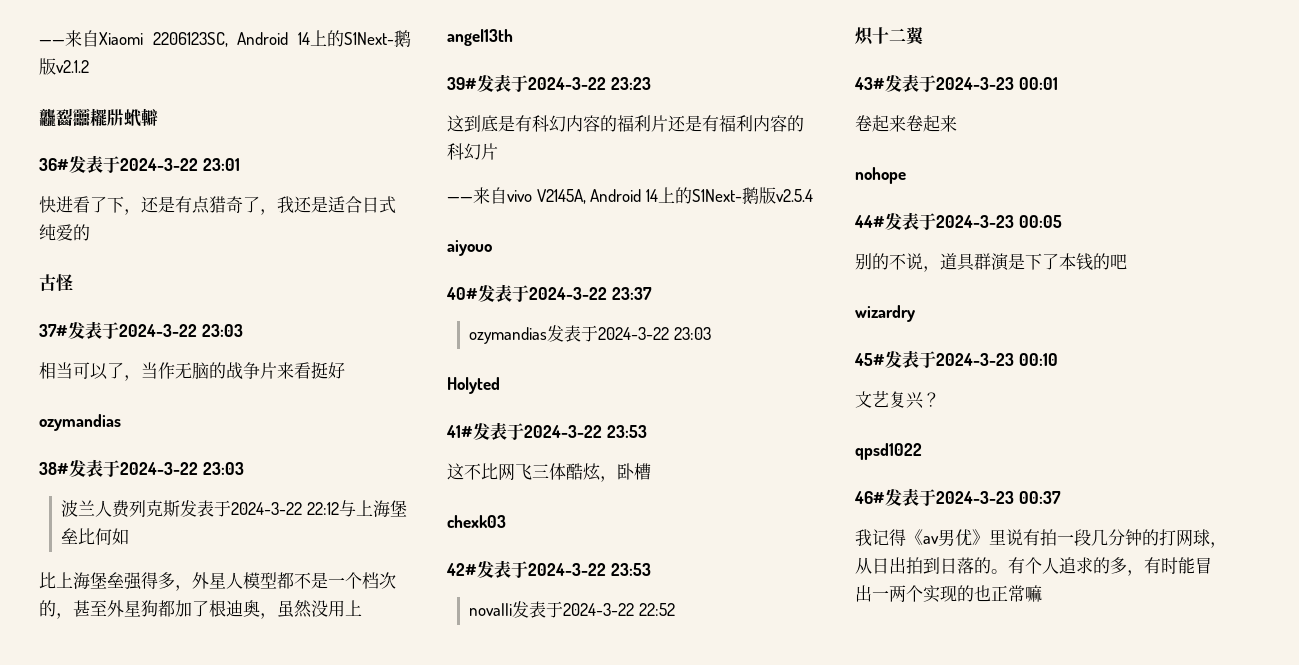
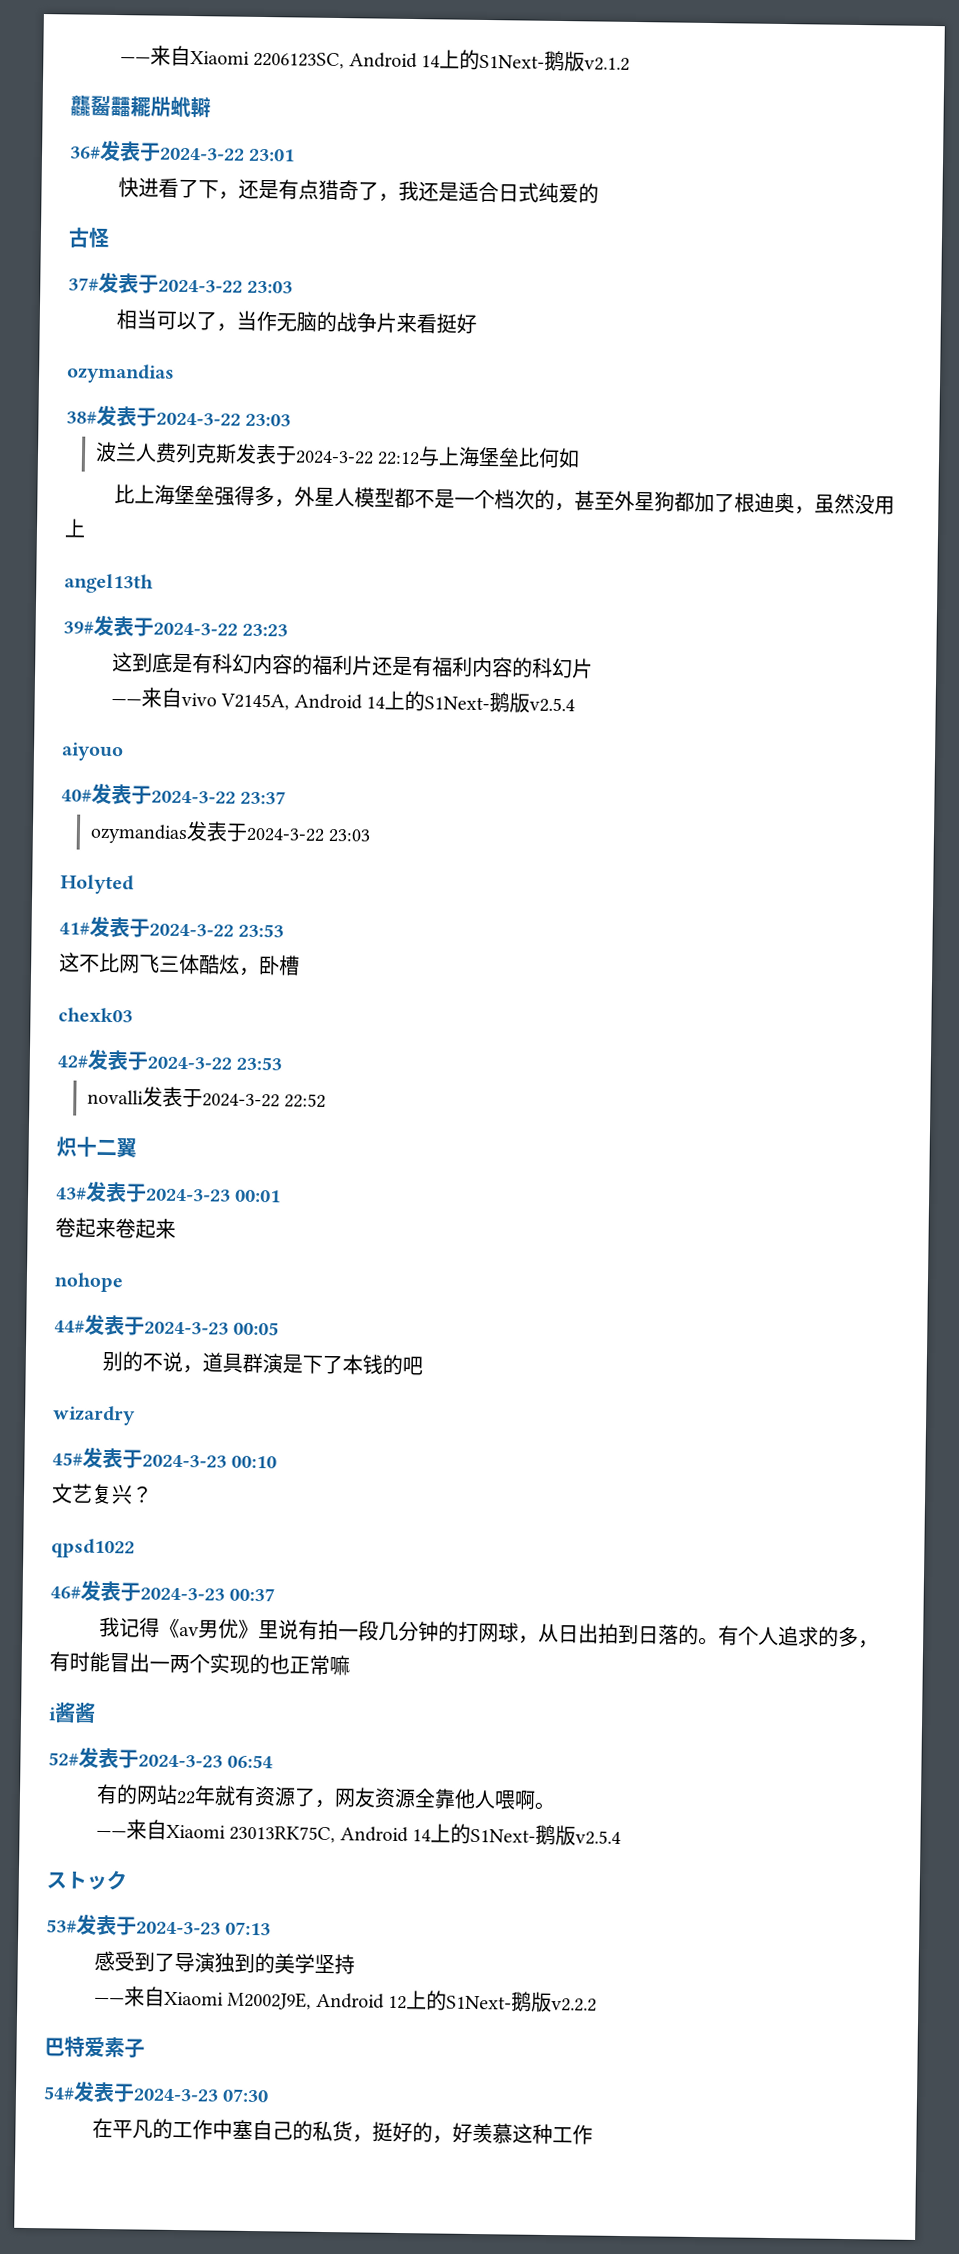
(1042, 593) none -> [48,1702,96,1723] [48,1747,274,1769] [95,1783,555,1811] [95,1819,622,1846] [46,1870,127,1891] [46,1914,272,1936] [93,1950,355,1975] [93,1986,598,2013] [44,2036,145,2059] [43,2081,270,2103] [91,2117,593,2145] // i酱酱 // 52#发表于2024-3-23 06:54 // 有的网站22年就有资源了，网友资源全靠他人喂啊。 // ——来自Xiaomi 23013RK75C, Android 14上的S1Next-鹅版v2.5.4 // ストック // 53#发表于2024-3-23 07:13 // 感受到了导演独到的美学坚持 // ——来自Xiaomi M2002J9E, Android 12上的S1Next-鹅版v2.2.2 // 巴特爱素子 // 54#发表于2024-3-23 07:30 // 在平凡的工作中塞自己的私货，挺好的，好羡慕这种工作

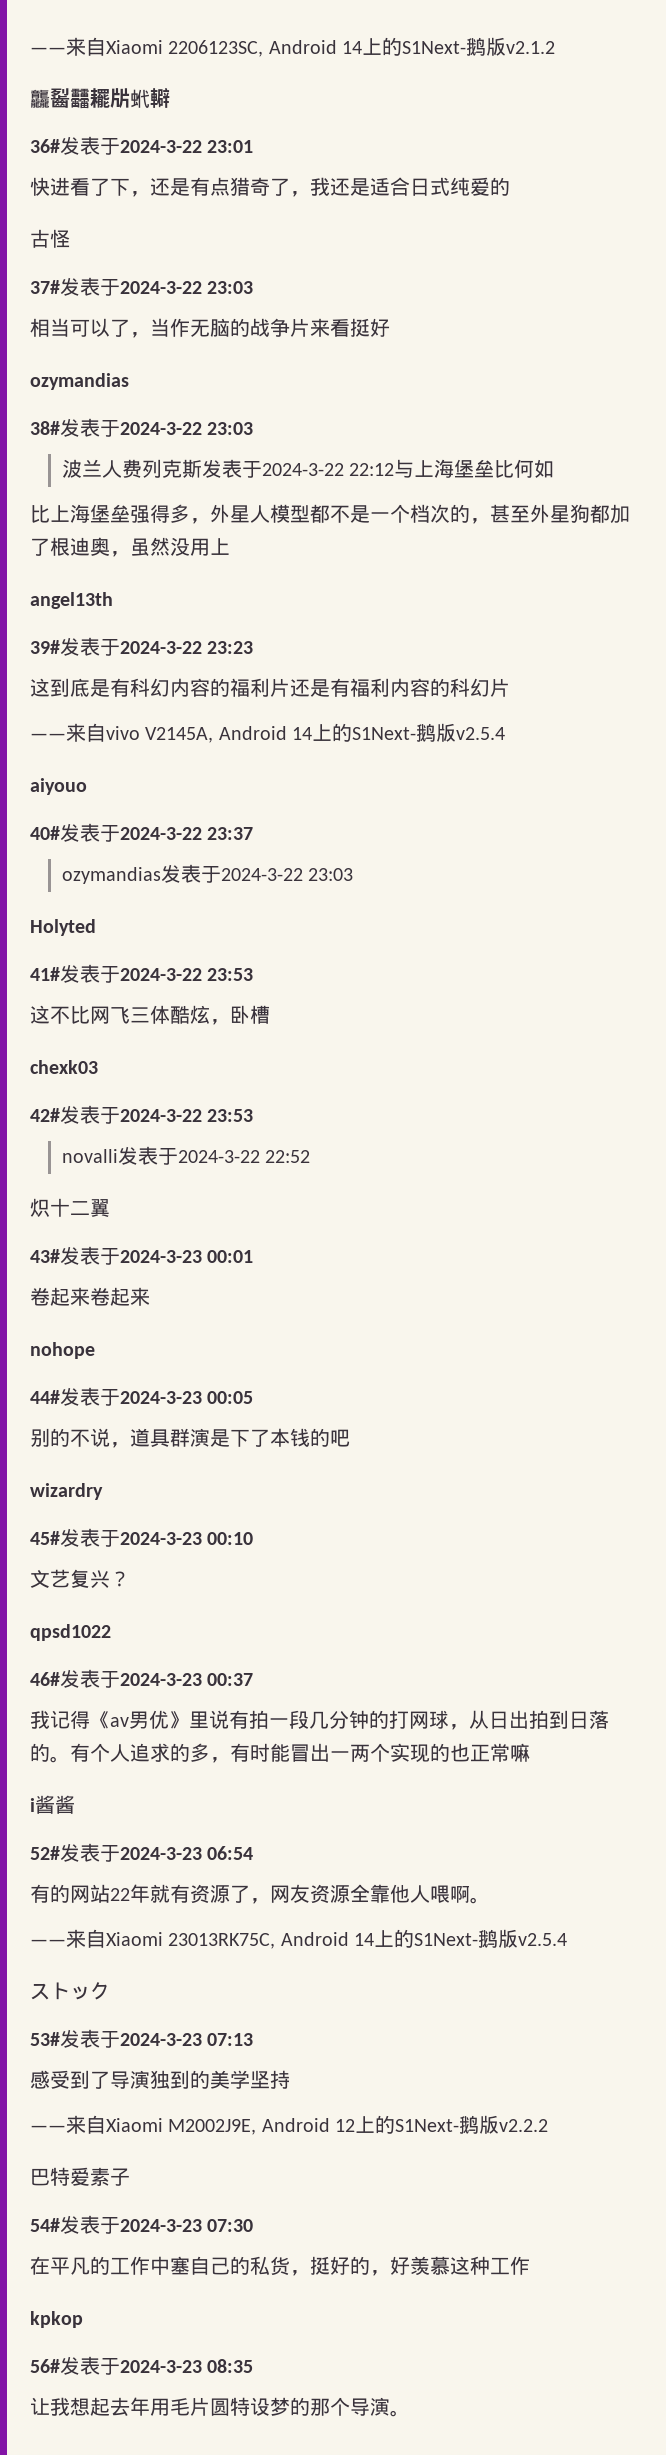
(593, 2134) none -> [30,2311,83,2328] [30,2356,254,2375] [30,2397,410,2417] // kpkop // 56#发表于2024-3-23 08:35 // 让我想起去年用毛片圆特设梦的那个导演。

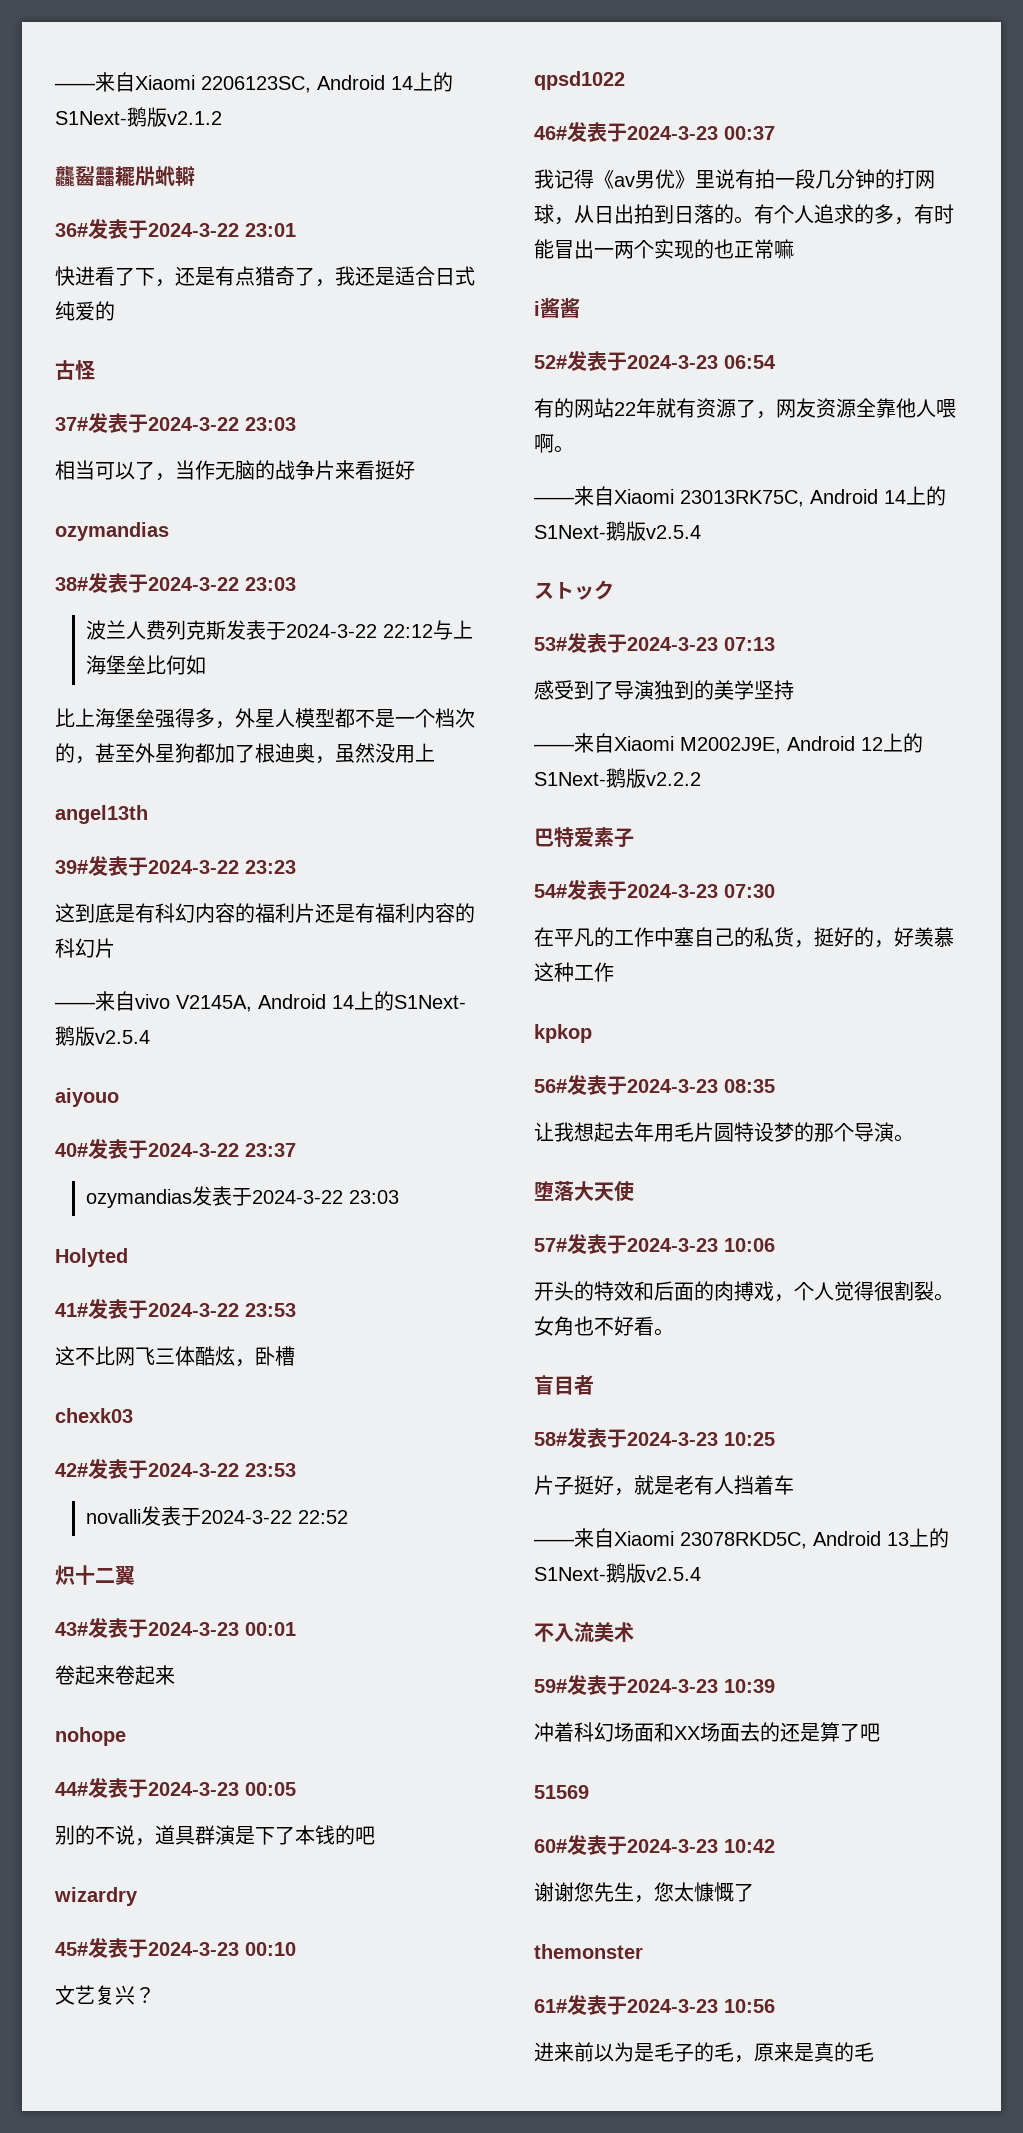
(410, 2413) none -> [534,1181,634,1201] [534,1234,775,1254] [534,1281,954,1302] [534,1316,674,1336] [534,1375,594,1395] [534,1428,775,1448] [534,1475,794,1496] [534,1528,949,1549] [534,1563,701,1583] [534,1622,634,1643] [534,1675,775,1695] [534,1722,880,1742] [534,1785,589,1799] [534,1835,775,1855] [534,1882,754,1903] [534,1944,643,1959] [534,1995,775,2015] [534,2042,874,2063] // 堕落大天使 // 57#发表于2024-3-23 10:06 // 开头的特效和后面的肉搏戏，个人觉得很割裂。女角也不好看。 // 盲目者 // 58#发表于2024-3-23 10:25 // 片子挺好，就是老有人挡着车 // ——来自Xiaomi 23078RKD5C, Android 13上的S1Next-鹅版v2.5.4 // 不入流美术 // 59#发表于2024-3-23 10:39 // 冲着科幻场面和XX场面去的还是算了吧 // 51569 // 60#发表于2024-3-23 10:42 // 谢谢您先生，您太慷慨了 // themonster // 61#发表于2024-3-23 10:56 // 进来前以为是毛子的毛，原来是真的毛

